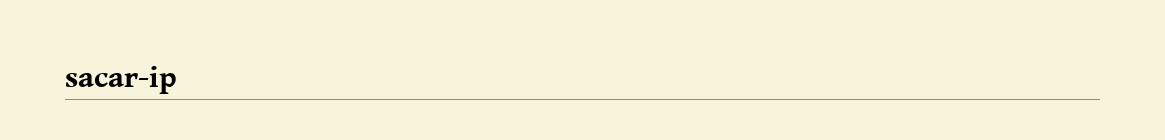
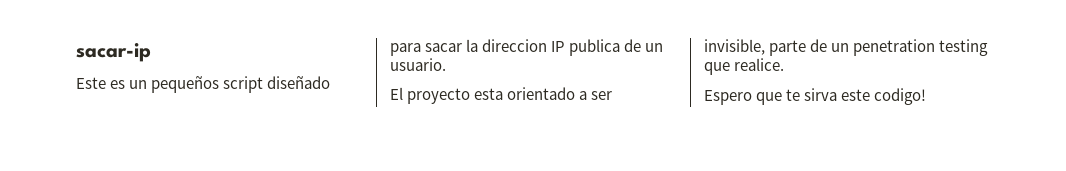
(177, 80) none -> [76,76,331,93] [390,39,664,56] [390,58,446,71] [390,87,613,104] [704,39,989,56] [704,58,785,75] [704,88,927,105] // Este es un pequeños script diseñado para sacar la direccion IP publica de un usuario. // El proyecto esta orientado a ser invisible, parte de un penetration testing que realice. // Espero que te sirva este codigo!

